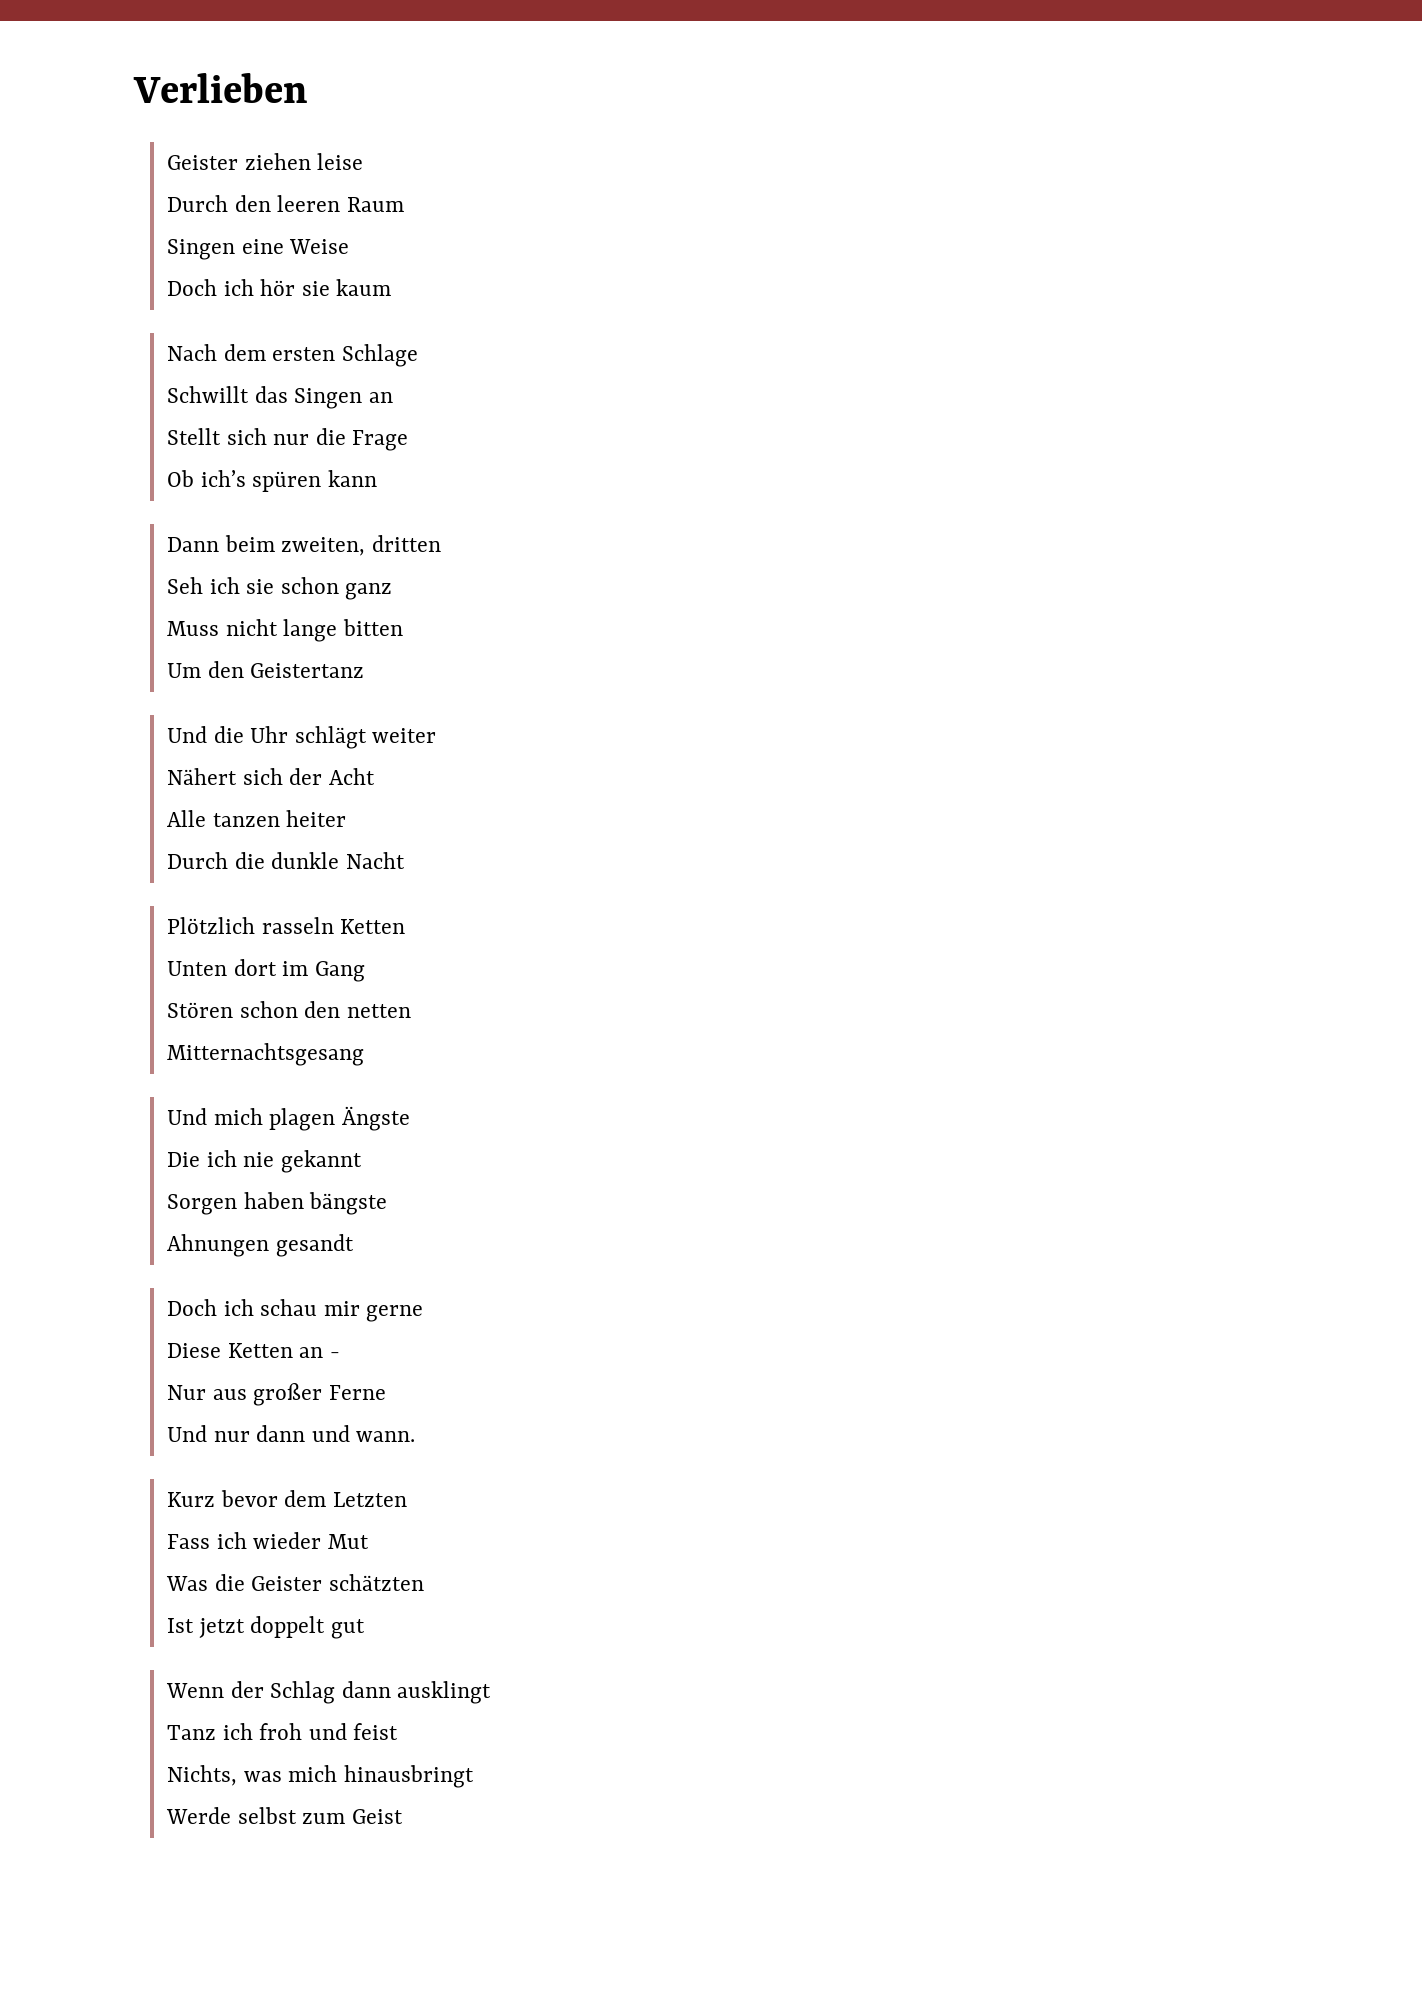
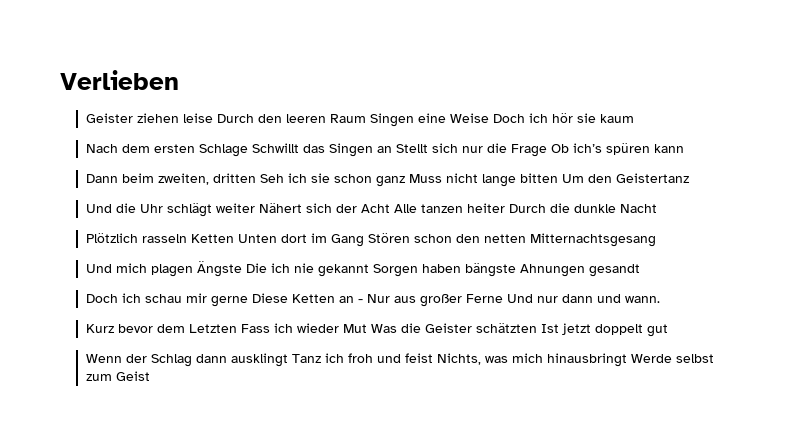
(364, 161) // -> (214, 118) none
(404, 204) // -> (367, 118) none
(350, 246) // -> (490, 118) none
(418, 355) // -> (249, 150) none
(393, 397) // -> (393, 149) none
(409, 440) // -> (548, 150) none
(441, 543) // -> (257, 178) none
(393, 591) // -> (407, 181) none
(403, 627) // -> (559, 178) none
(437, 735) // -> (256, 208) none
(375, 776) // -> (391, 208) none
(347, 818) // -> (506, 208) none
(406, 926) // -> (235, 238) none
(365, 971) // -> (365, 240) none
(411, 1011) // -> (527, 238) none
(410, 1118) // -> (243, 269) none
(362, 1161) // -> (370, 270) none
(388, 1203) // -> (517, 270) none
(424, 1313) // -> (249, 301) none
(340, 1355) // -> (364, 301) none
(386, 1392) // -> (504, 298) none
(407, 1499) // -> (238, 328) none
(369, 1541) // -> (368, 328) none
(424, 1582) // -> (538, 328) none
(492, 1692) // -> (289, 360) none
(399, 1731) // -> (434, 358) none
(474, 1776) // -> (628, 360) none

